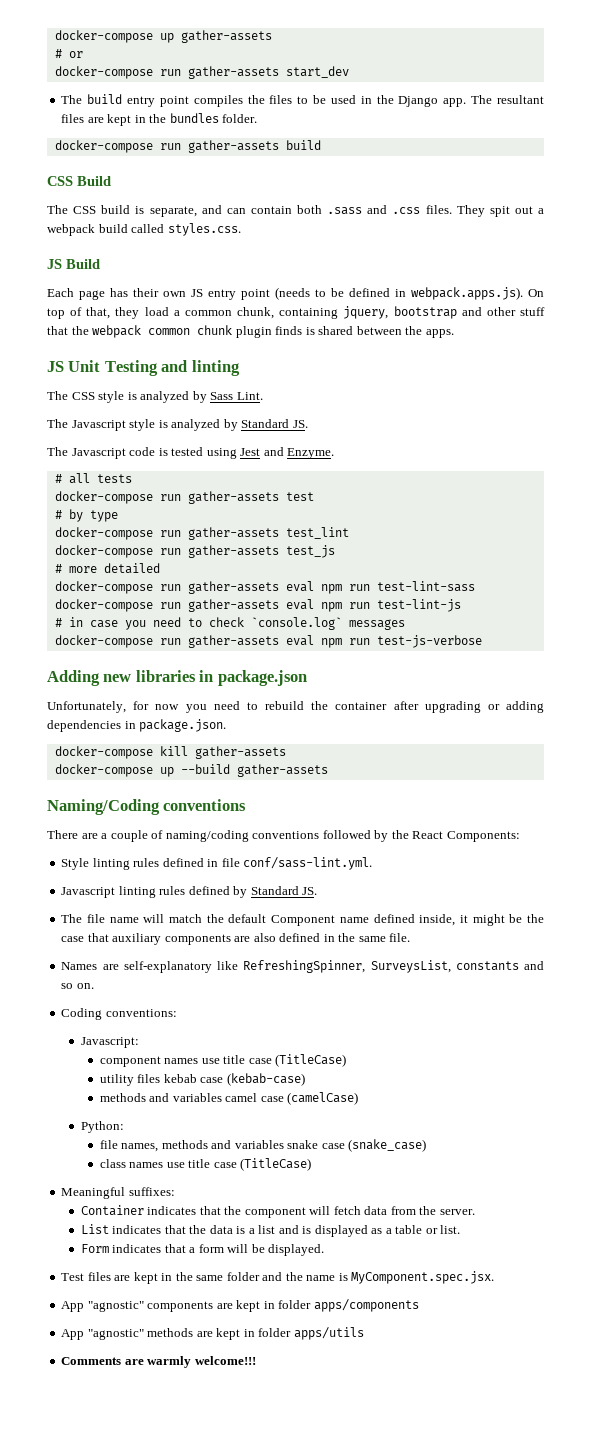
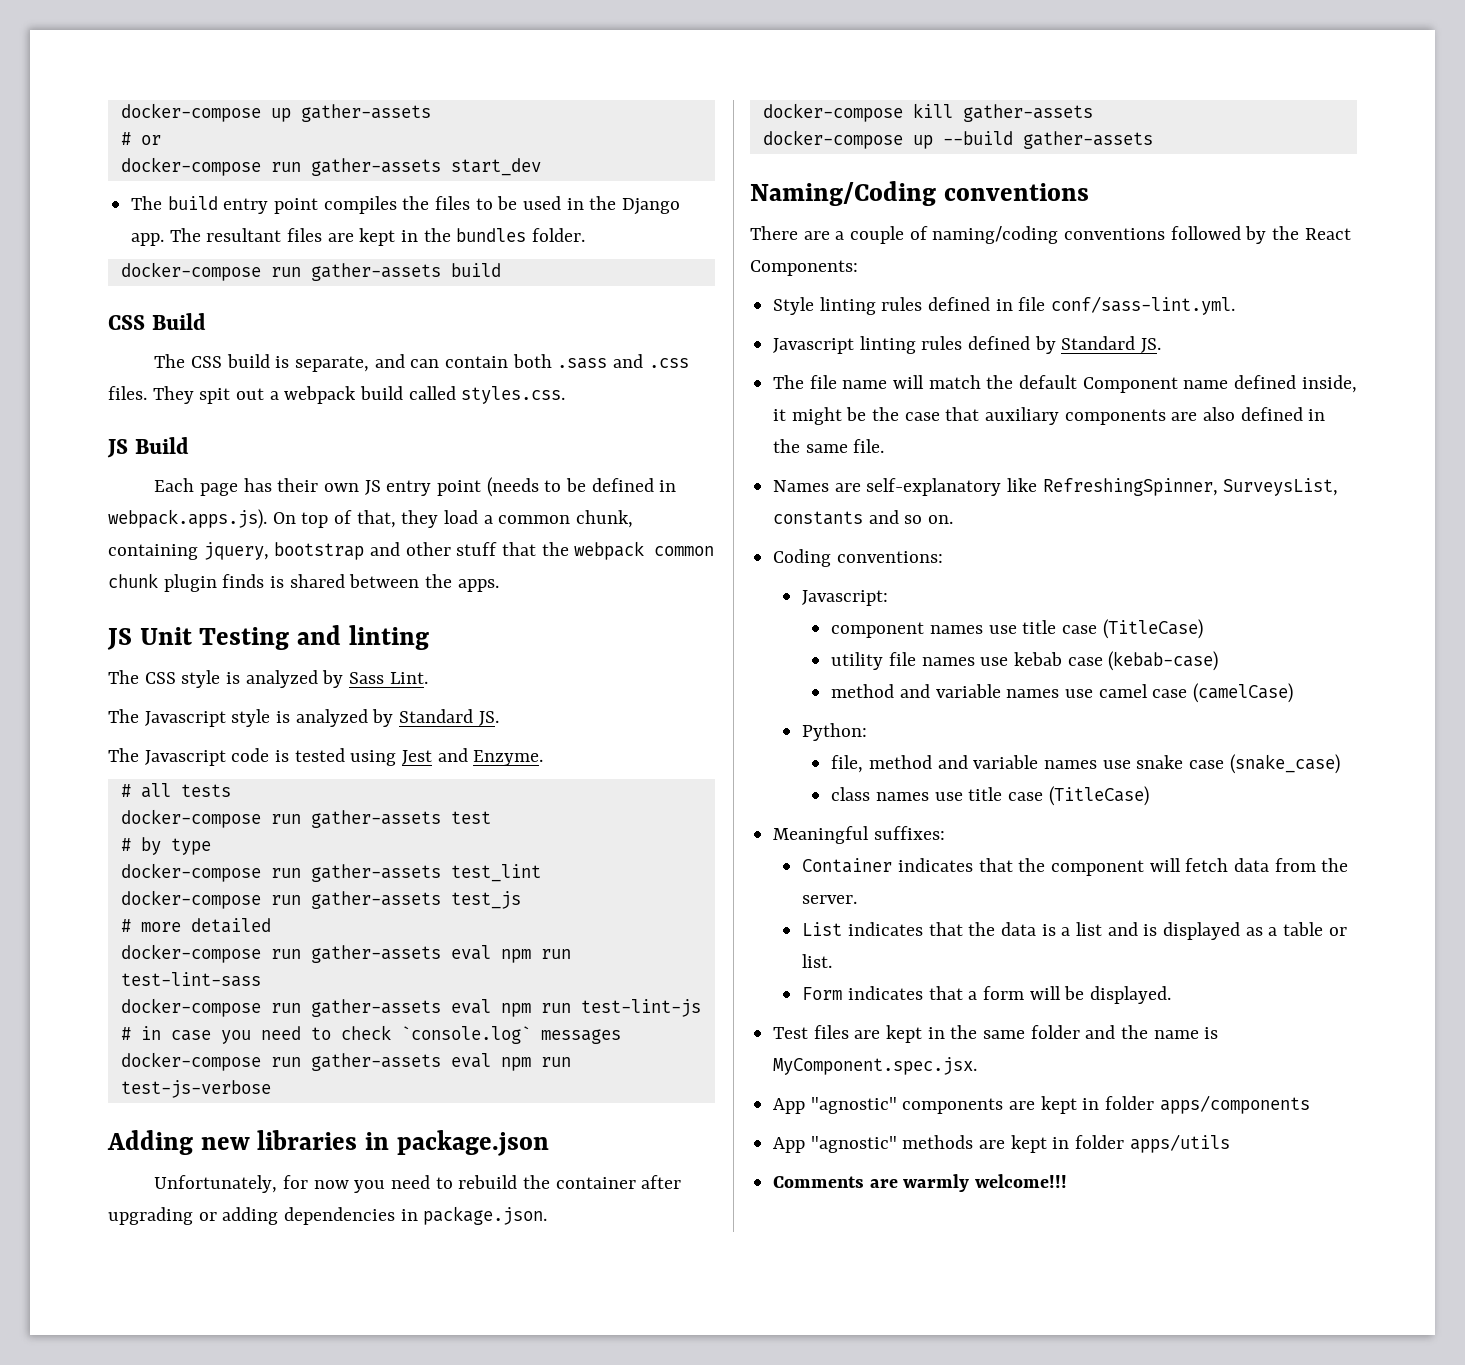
[137,1074,161,1083] files -> [889,652,1009,666] file names use
[99,1093,222,1102] methods and variables -> [831,684,1094,698] method and variable names use
[99,1140,284,1152] file names, methods and variables -> [831,755,1131,773] file, method and variable names use

